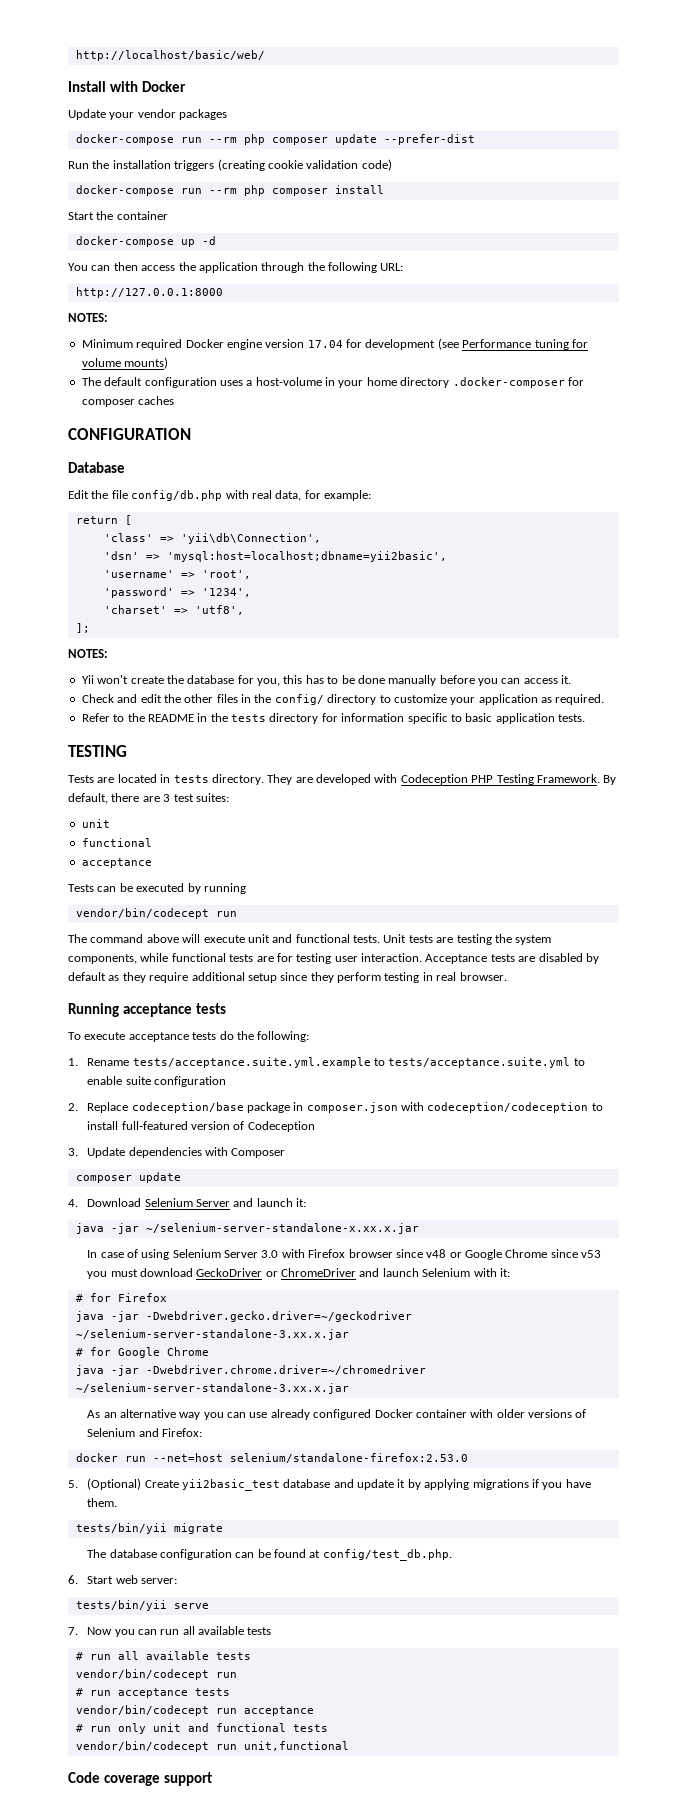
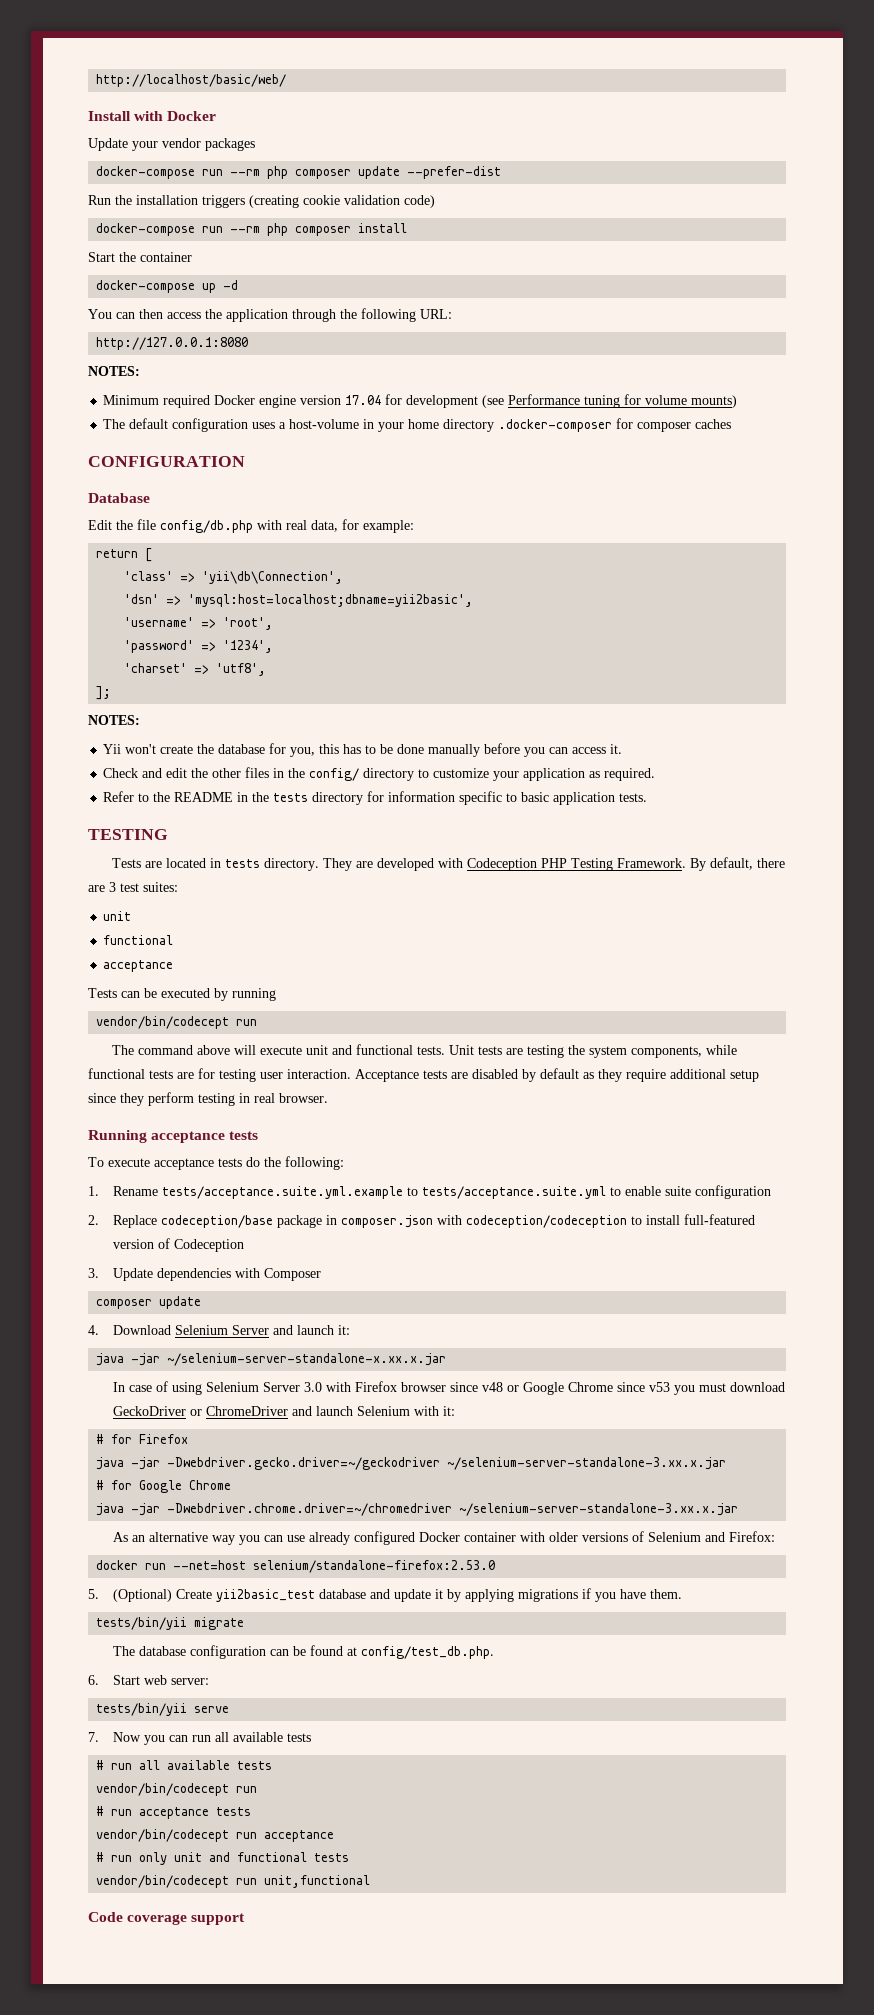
[75,287,223,298] http://127.0.0.1:8000 -> [96,337,249,350] http://127.0.0.1:8080

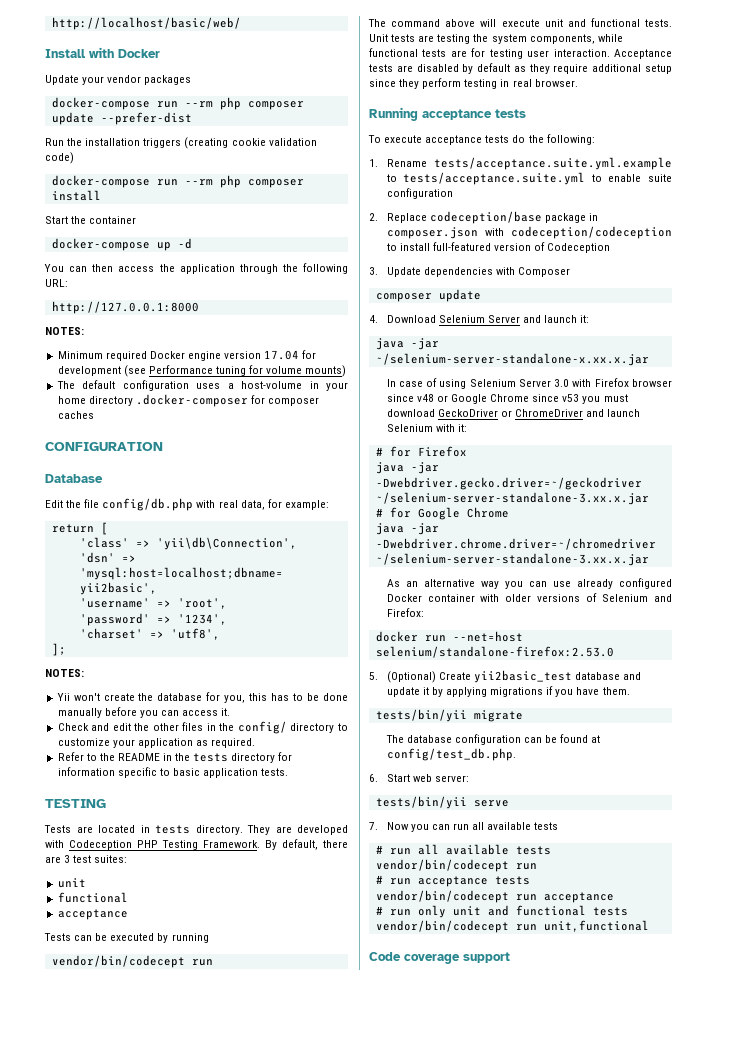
[96,337,249,350] http://127.0.0.1:8080 -> [51,301,199,314] http://127.0.0.1:8000

